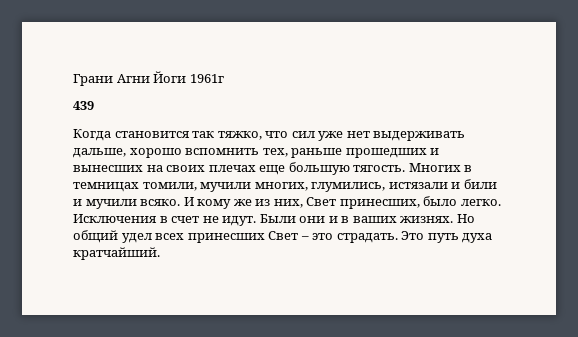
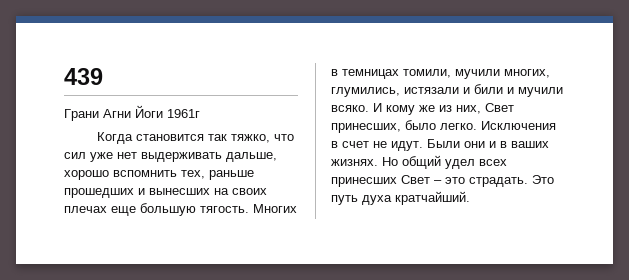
(73, 80) none -> [64,68,103,85] 439 //
[73,101,94,110] // 439 -> (200, 113) none

